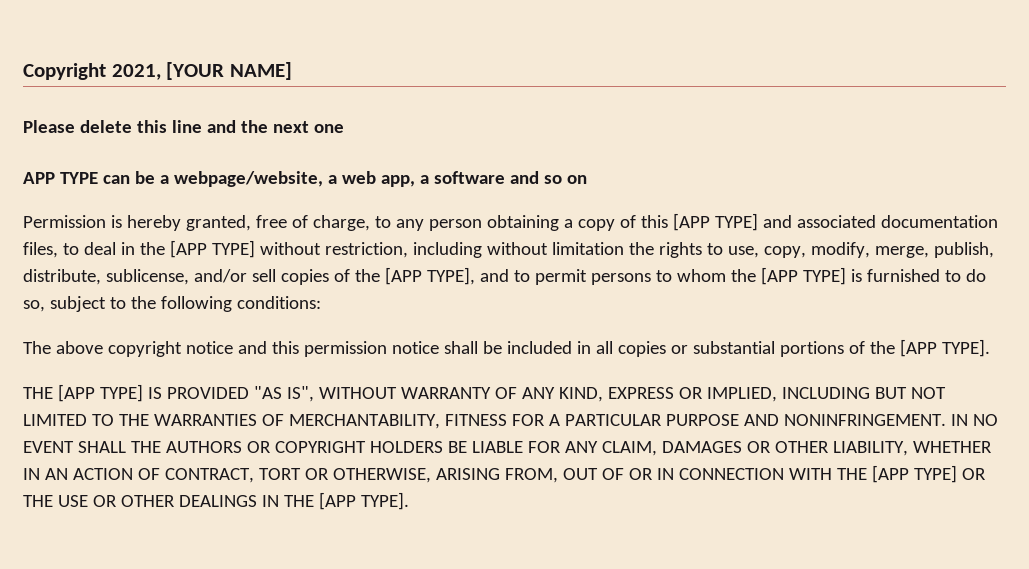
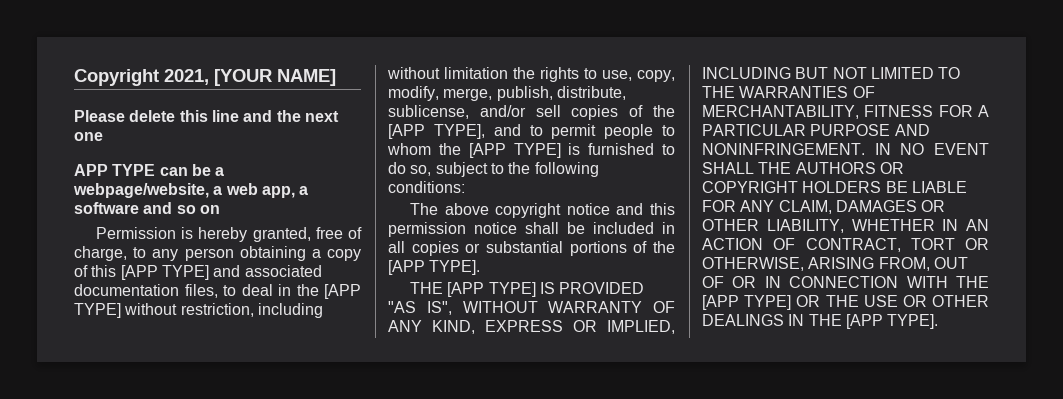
[590,273,651,285] persons -> [604,124,654,139] people

